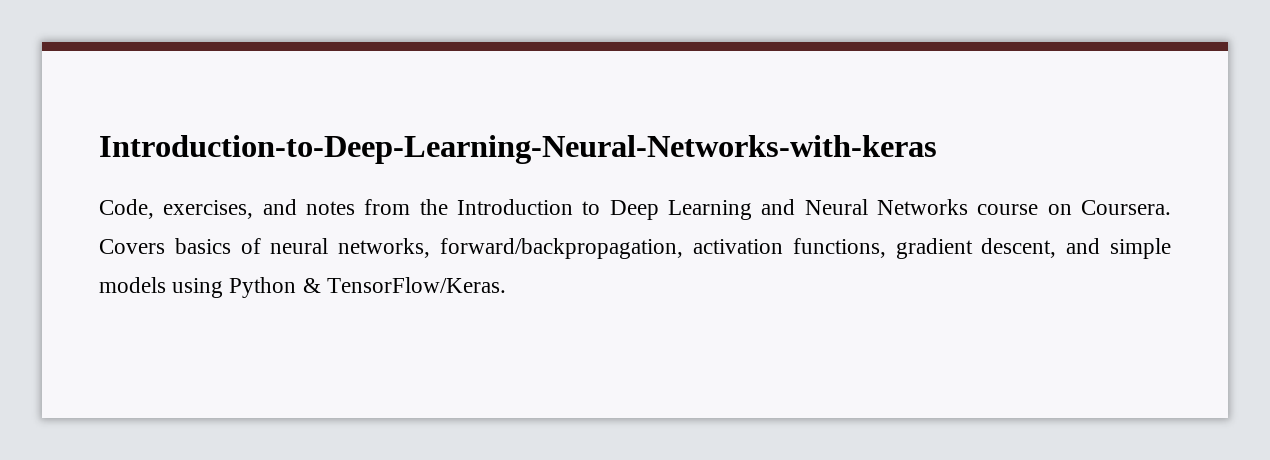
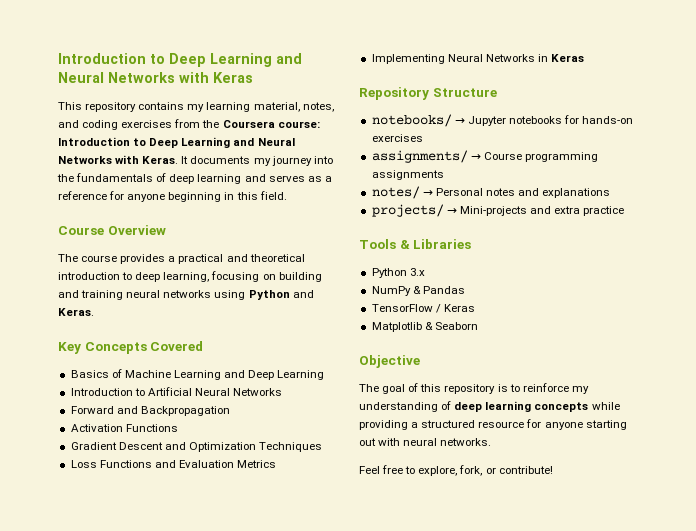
[99,135,937,164] [99,199,1171,220] [99,238,1171,259] [99,277,506,298] Introduction-to-Deep-Learning-Neural-Networks-with-keras // Code, exercises, and notes from the Introduction to Deep Learning and Neural Networks course on Coursera. Covers basics of neural networks, forward/backpropagation, activation functions, gradient descent, and simple models using Python & TensorFlow/Keras. -> [58,53,302,67] [58,72,253,83] [58,102,334,112] [58,119,320,130] [58,137,295,148] [58,155,333,166] [57,173,332,184] [58,191,287,202] [58,225,166,235] [58,254,305,264] [58,271,322,282] [58,290,314,300] [58,308,94,316] [58,341,204,354] [70,369,325,380] [70,387,283,396] [70,406,230,416] [70,424,178,432] [70,442,323,452] [70,460,277,468] [371,54,585,64] [359,87,497,100] [371,114,634,127] [371,134,423,142] [371,150,598,163] [371,170,444,180] [371,186,611,199] [371,204,625,217] [359,239,472,249] [371,268,425,278] [371,286,465,296] [371,304,475,313] [371,322,478,332] [359,355,420,368] [359,383,589,394] [359,401,620,412] [359,419,627,430] [359,438,492,446] [359,465,553,476] Introduction to Deep Learning and Neural Networks with Keras // This repository contains my learning material, notes, and coding exercises from the Coursera course: Introduction to Deep Learning and Neural Networks with Keras. It documents my journey into the fundamentals of deep learning and serves as a reference for anyone beginning in this field. // Course Overview // The course provides a practical and theoretical introduction to deep learning, focusing on building and training neural networks using Python and Keras. // Key Concepts Covered // Basics of Machine Learning and Deep Learning // Introduction to Artificial Neural Networks // Forward and Backpropagation // Activation Functions // Gradient Descent and Optimization Techniques // Loss Functions and Evaluation Metrics // Implementing Neural Networks in Keras // Repository Structure // notebooks/ → Jupyter notebooks for hands-on exercises // assignments/ → Course programming assignments // notes/ → Personal notes and explanations // projects/ → Mini-projects and extra practice // Tools & Libraries // Python 3.x // NumPy & Pandas // TensorFlow / Keras // Matplotlib & Seaborn // Objective // The goal of this repository is to reinforce my understanding of deep learning concepts while providing a structured resource for anyone starting out with neural networks. // Feel free to explore, fork, or contribute!

